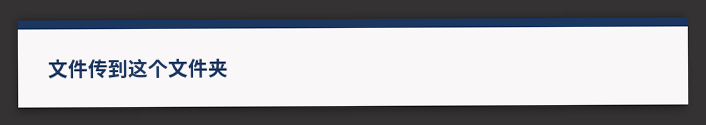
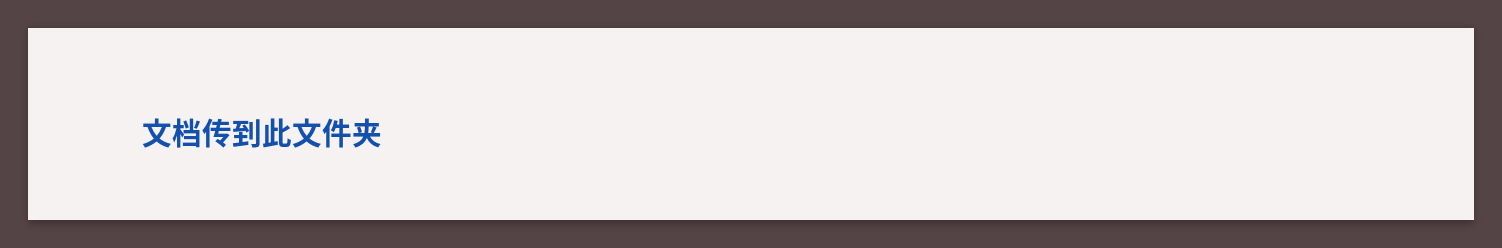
[47,57,169,79] 文件传到这个 -> [142,118,292,148] 文档传到此

